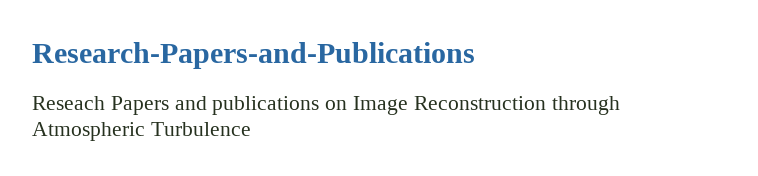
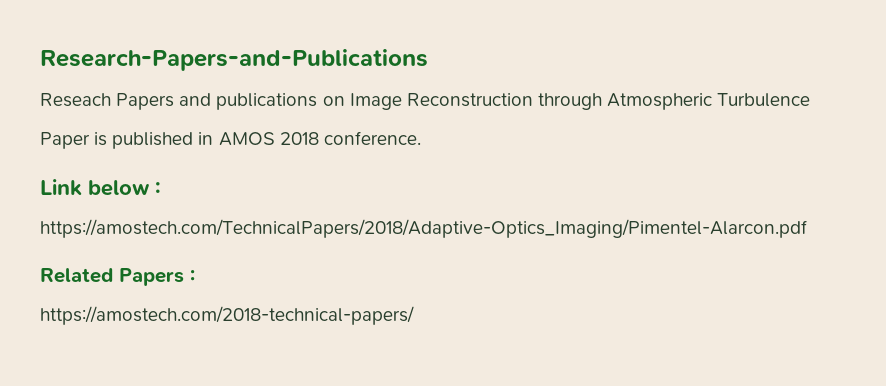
(251, 129) none -> [40,131,421,149] [40,179,161,196] [40,219,807,238] [40,268,195,286] [40,306,414,325] // Paper is published in AMOS 2018 conference. // Link below : // https://amostech.com/TechnicalPapers/2018/Adaptive-Optics_Imaging/Pimentel-Alarcon.pdf // Related Papers : // https://amostech.com/2018-technical-papers/

